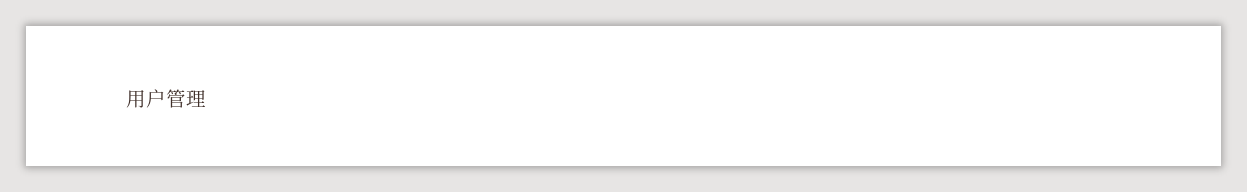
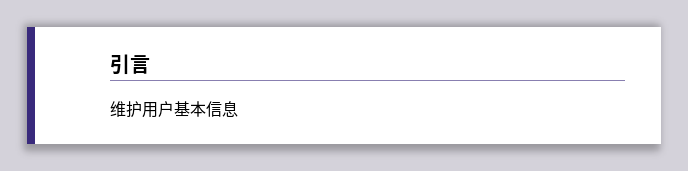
[126,89,206,108] 用户管理 -> [110,54,150,75] [110,101,238,118] 引言 // 维护用户基本信息

